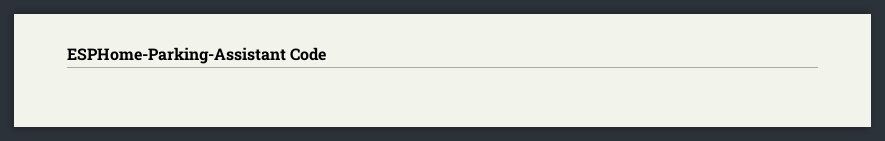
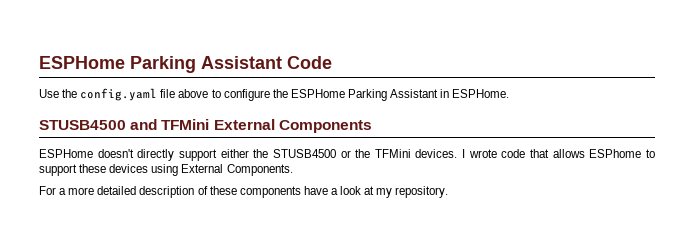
[67,47,327,64] ESPHome-Parking-Assistant Code -> [39,56,332,73] [39,88,510,101] [39,119,372,133] [39,149,655,161] [39,164,293,176] [39,186,449,198] ESPHome Parking Assistant Code // Use the config.yaml file above to configure the ESPHome Parking Assistant in ESPHome. // STUSB4500 and TFMini External Components // ESPHome doesn't directly support either the STUSB4500 or the TFMini devices. I wrote code that allows ESPhome to support these devices using External Components. // For a more detailed description of these components have a look at my repository.

